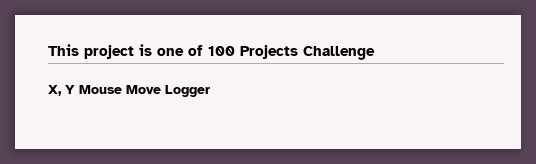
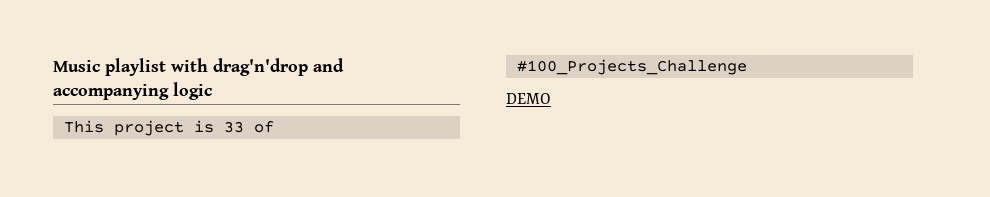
[48,44,375,60] [48,85,210,97] This project is one of 100 Projects Challenge // X, Y Mouse Move Logger -> [53,58,344,76] [53,82,212,100] [63,120,274,136] [516,59,747,75] [506,93,551,104] Music playlist with drag'n'drop and accompanying logic // This project is 33 of #100_Projects_Challenge // DEMO

